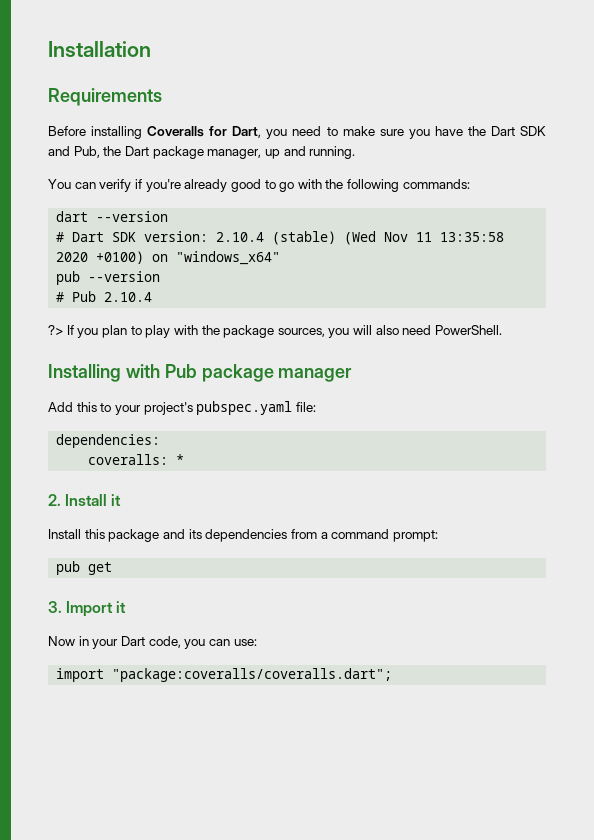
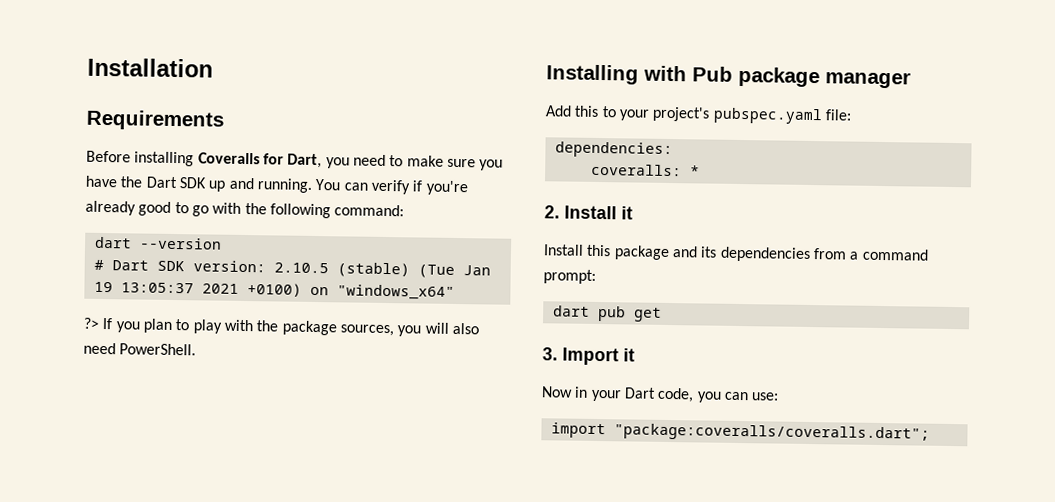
[48,146,262,159] and Pub, the Dart package manager, -> (207, 183) none
(356, 152) // -> (312, 185) none
[402,179,470,189] commands: -> [334,204,405,217] command:
[216,231,505,245] [56,251,281,265] [56,271,161,285] [56,291,153,302] 2.10.4 (stable) (Wed Nov 11 13:35:58 2020 +0100) on "windows_x64" // pub --version // # Pub 2.10.4 -> [273,262,491,278] [93,281,455,300] 2.10.5 (stable) (Tue Jan 19 13:05:37 2021 +0100) on "windows_x64"
(438, 536) none -> [552,305,590,317] dart

